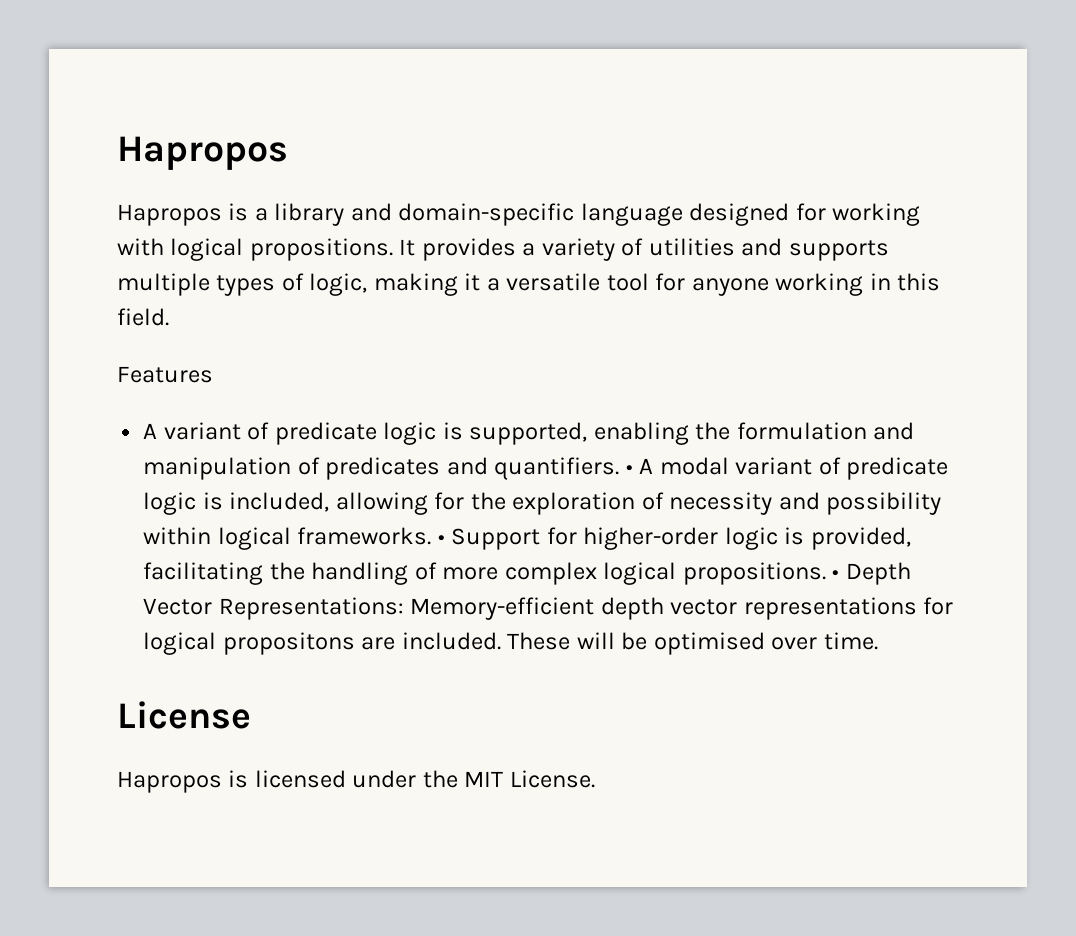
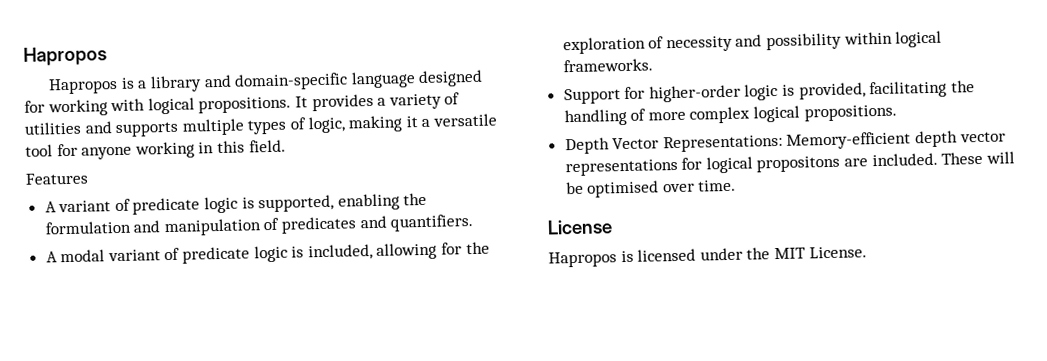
[625,465,633,474] • -> (474, 222) //
[437,535,445,544] • -> (653, 65) //
[832,570,840,579] • -> (897, 113) //

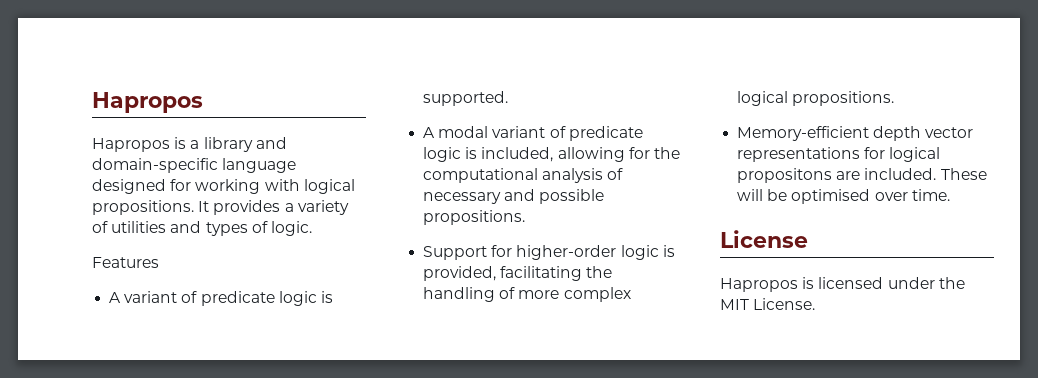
[115,113,497,138] [25,139,286,160] supports multiple types of logic, making it a versatile tool for anyone working in this field. -> [205,221,312,236] types of logic.
[258,192,428,213] [44,213,474,237] supported, enabling the formulation and manipulation of predicates and quantifiers. -> [423,91,509,106] supported.
[562,30,943,55] [562,58,653,73] exploration of necessity and possibility within logical frameworks. -> [423,168,624,183] [423,189,605,204] [423,210,526,225] computational analysis of necessary and possible propositions.
[564,134,783,155] Depth Vector Representations: -> (895, 98) none

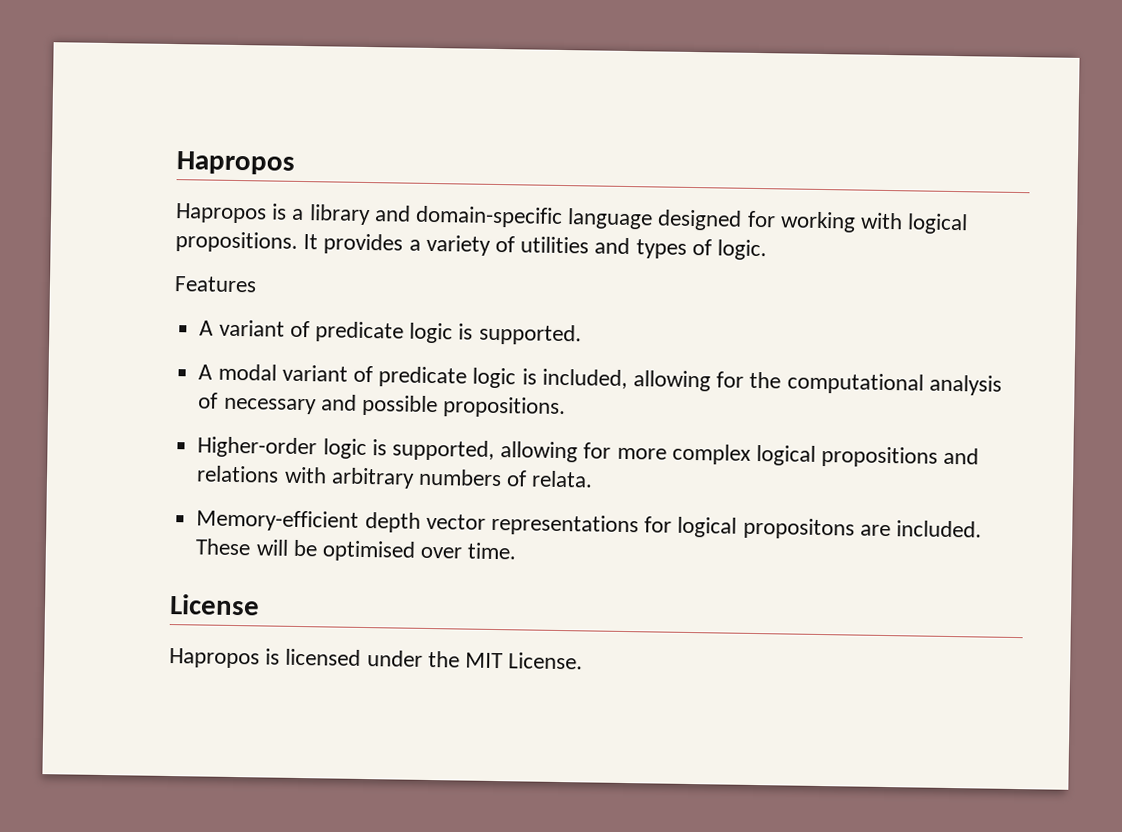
[423,245,675,260] [423,266,613,281] [423,287,631,302] [737,91,895,106] Support for higher-order logic is provided, facilitating the handling of more complex logical propositions. -> [197,436,980,468] [196,465,594,489] Higher-order logic is supported, allowing for more complex logical propositions and relations with arbitrary numbers of relata.

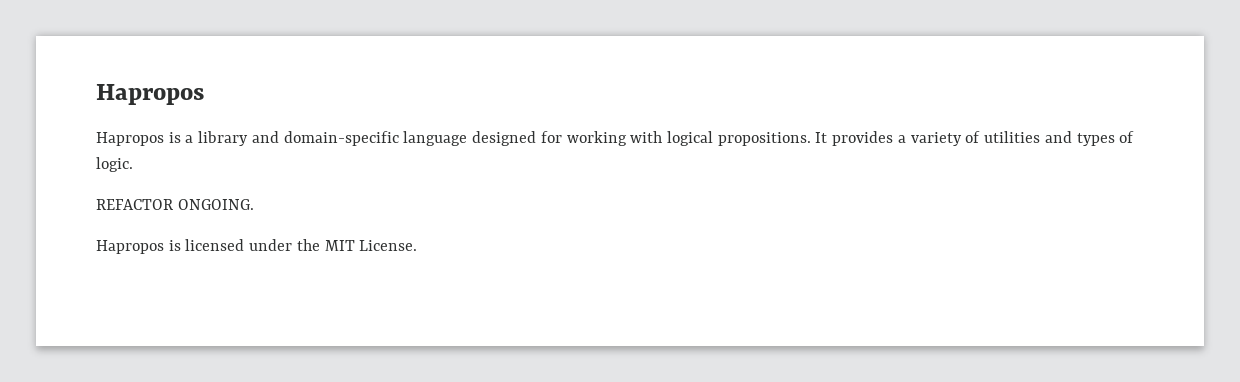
[174,276,257,293] [199,319,582,346] [198,363,1002,396] [198,392,567,419] [197,436,980,468] [196,465,594,489] [196,509,982,540] [195,538,518,562] [169,594,260,616] Features // A variant of predicate logic is supported. // A modal variant of predicate logic is included, allowing for the computational analysis of necessary and possible propositions. // Higher-order logic is supported, allowing for more complex logical propositions and relations with arbitrary numbers of relata. // Memory-efficient depth vector representations for logical propositons are included. These will be optimised over time. // License -> [96,199,254,210] REFACTOR ONGOING.

